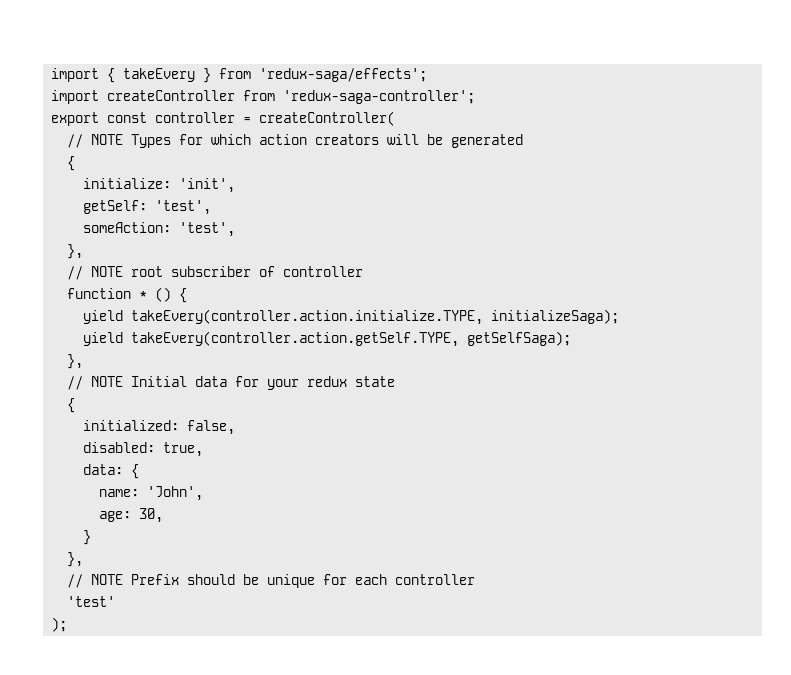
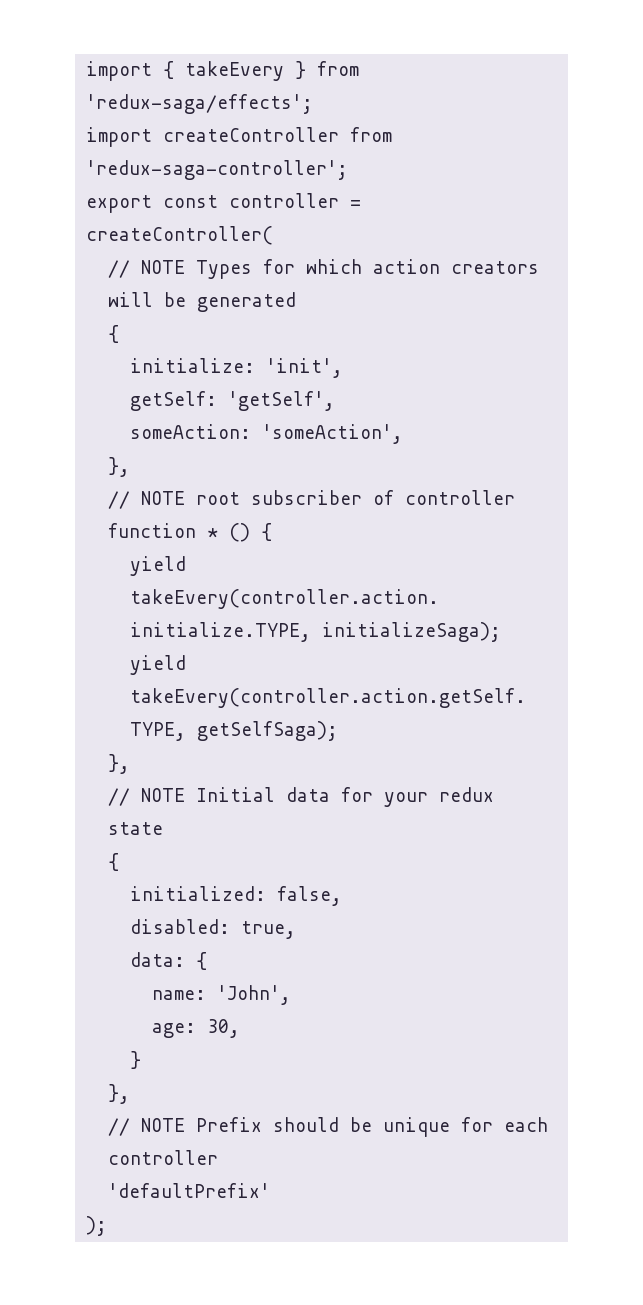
[155,200,212,215] 'test', -> [227,391,335,411] 'getSelf',
[179,222,236,237] 'test', -> [261,424,403,444] 'someAction',
[67,596,116,607] 'test' -> [107,1183,270,1198] 'defaultPrefix'

